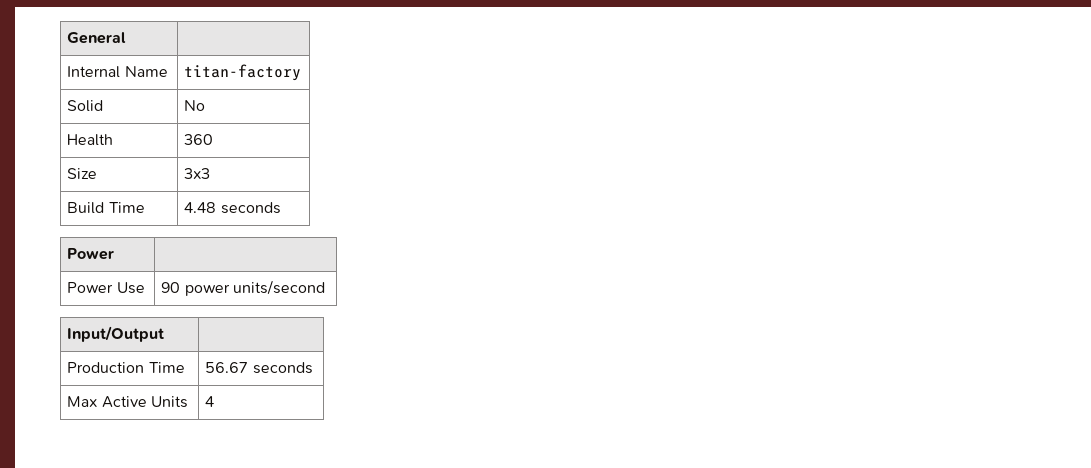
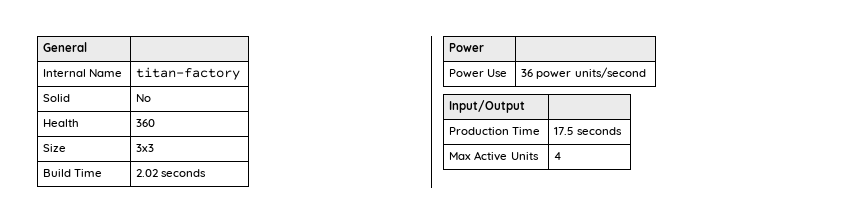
[184,202,217,213] 4.48 -> [136,169,159,177] 2.02
[161,282,181,293] 90 -> [521,69,534,77] 36
[205,362,249,373] 56.67 -> [554,127,575,135] 17.5

